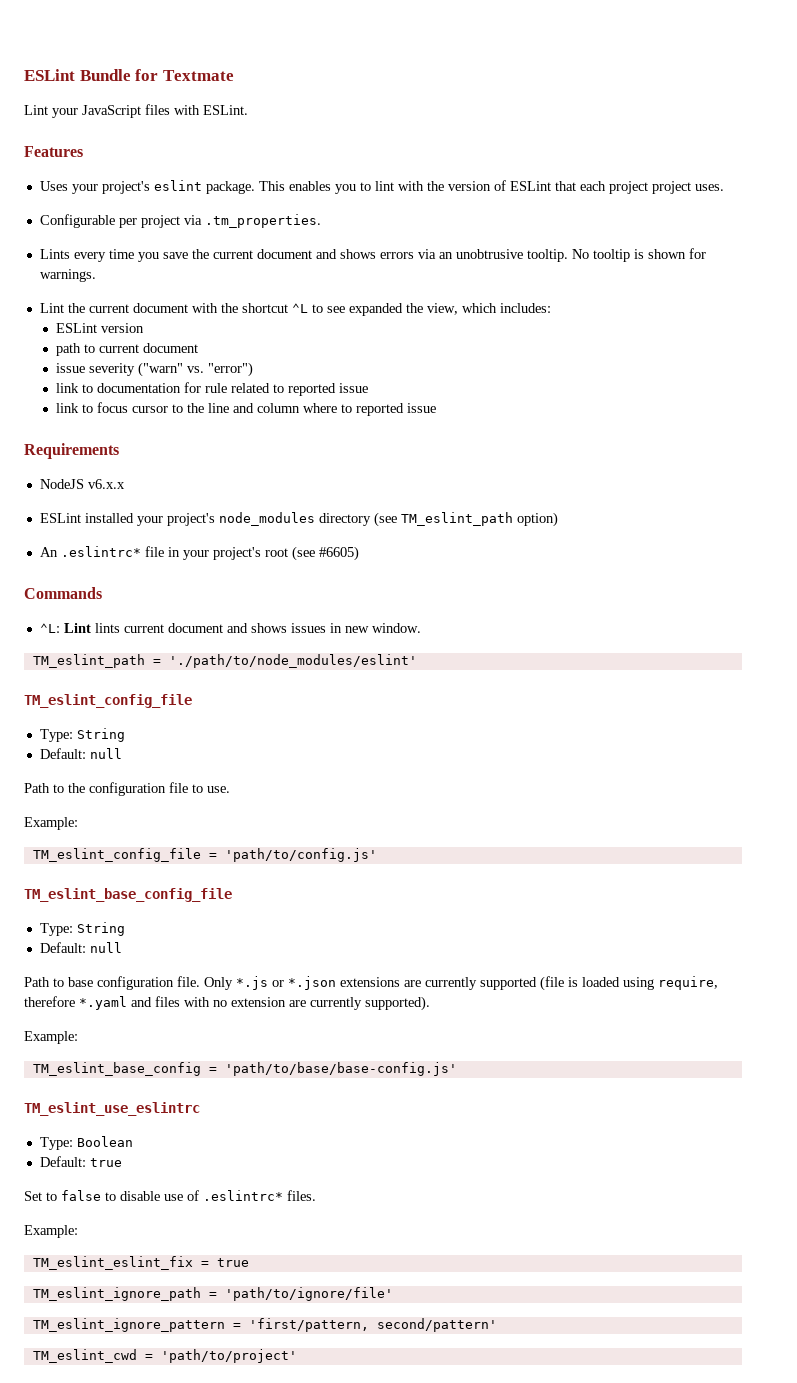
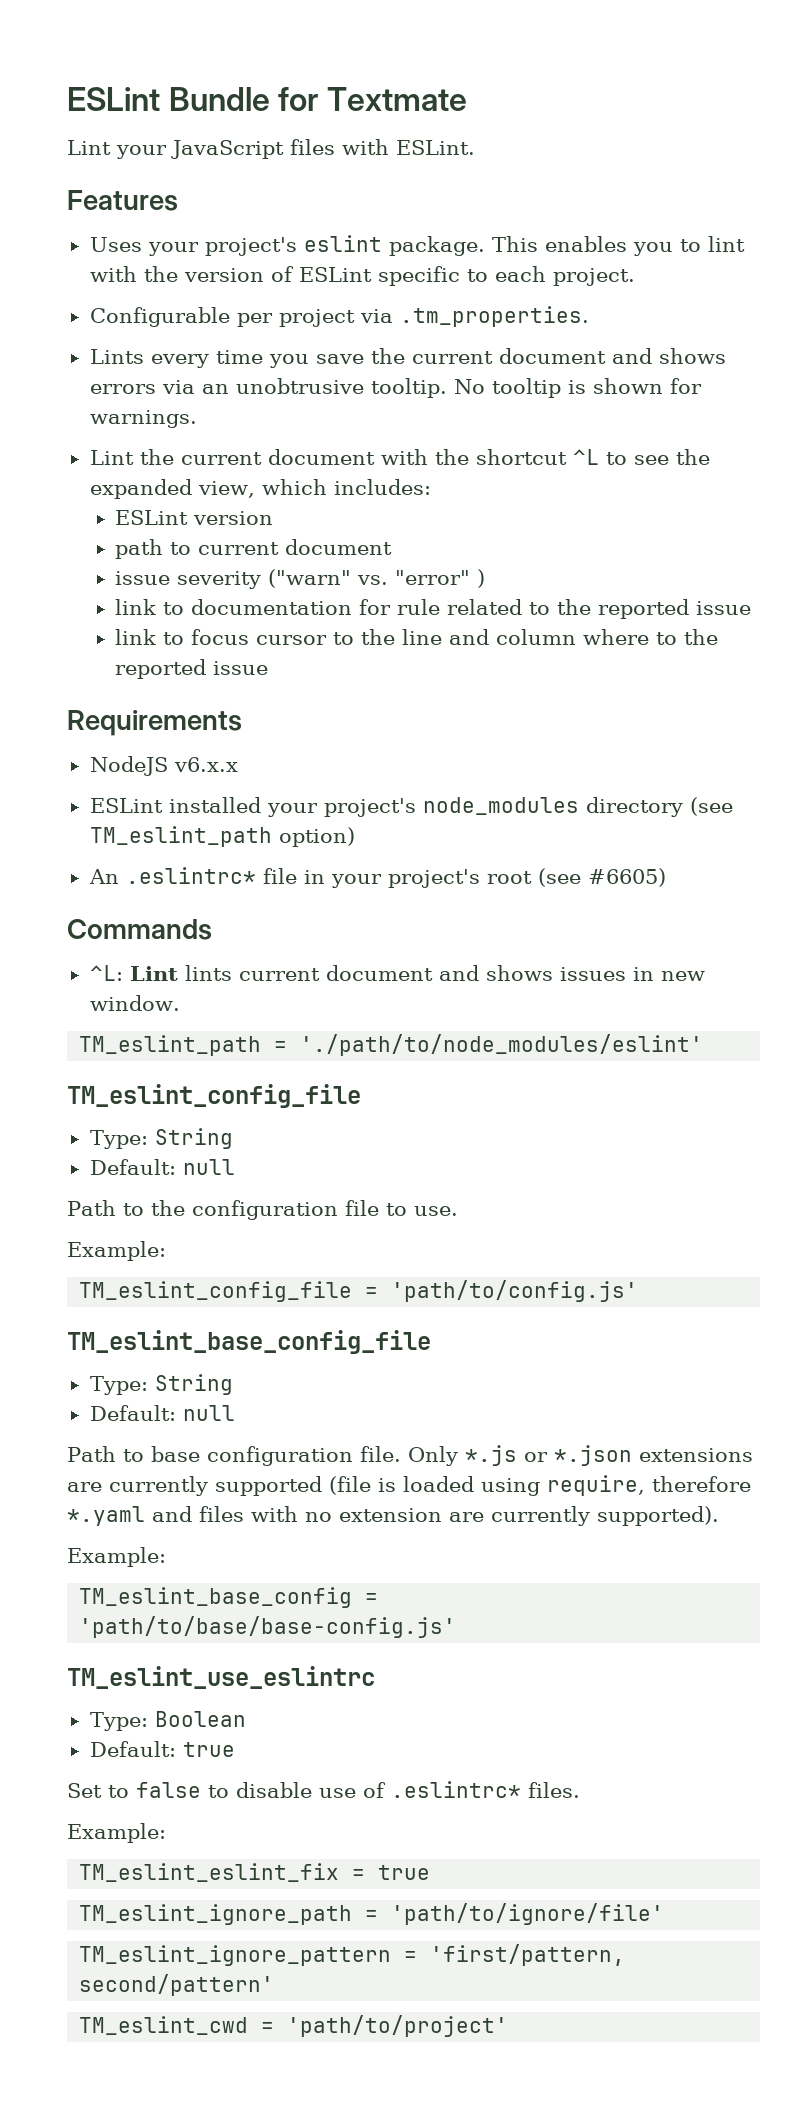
[554,181,724,194] that each project project uses. -> [377,266,635,286] specific to each project.
[348,303,423,316] expanded the -> [675,449,710,465] [89,479,192,499] the expanded
[208,362,254,377] "error") -> [395,569,486,588] "error" )
(285, 388) none -> [557,599,592,615] the
(353, 408) none -> [684,629,719,645] the

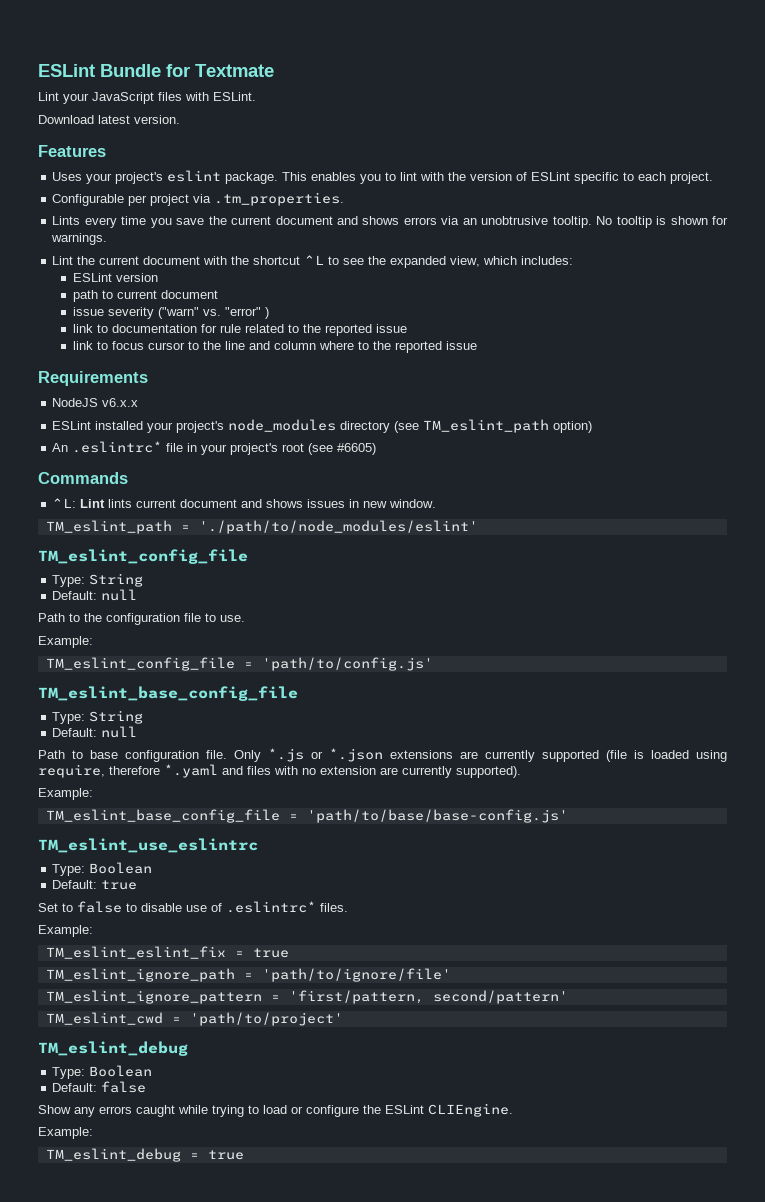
(475, 147) none -> [38,115,180,124] // Download latest version.
[79,1587,353,1608] TM_eslint_base_config -> [45,809,280,823] TM_eslint_base_config_file
(509, 2026) none -> [38,1041,188,1056] [52,1065,153,1079] [52,1081,147,1093] [38,1103,513,1117] [38,1127,93,1139] [45,1148,244,1162] // TM_eslint_debug // Type: Boolean // Default: false // Show any errors caught while trying to load or configure the ESLint CLIEngine. // Example: // TM_eslint_debug = true

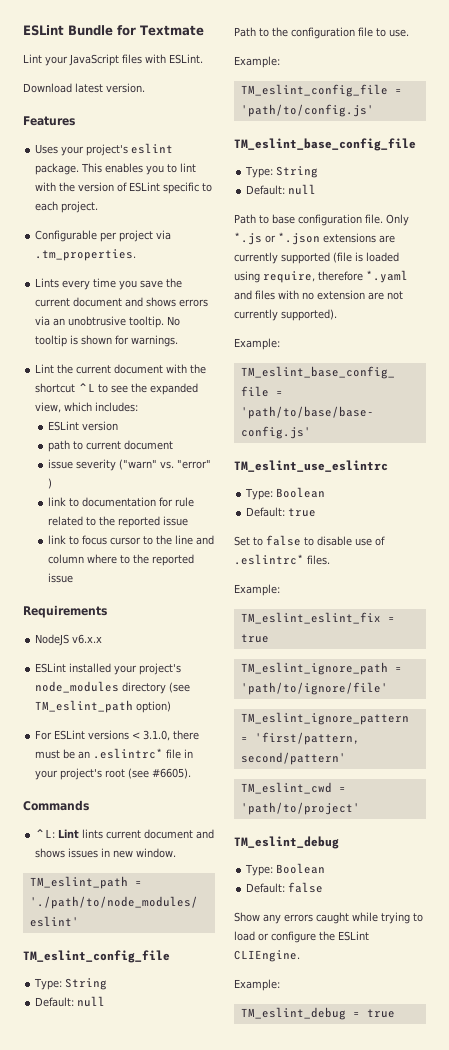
[52,443,69,452] An -> [35,730,200,741] [35,749,91,759] For ESLint versions < 3.1.0, there must be an
[337,443,377,455] #6605) -> [152,768,192,779] #6605).
(398, 771) none -> [387,291,403,300] not

